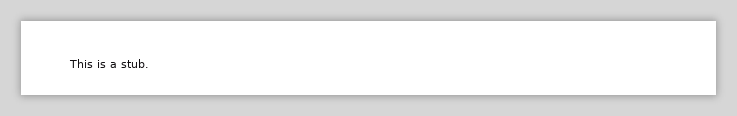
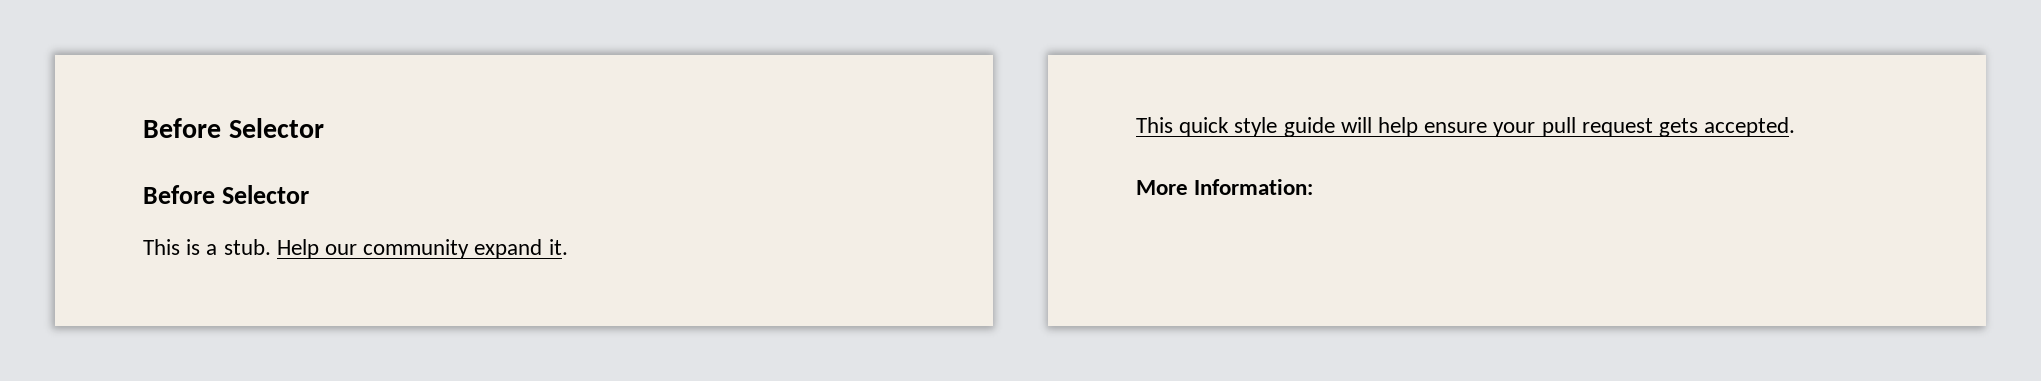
[69,59,149,68] This is a stub. -> [143,118,324,138] [143,185,309,204] [143,239,568,259] [1136,117,1796,137] [1136,179,1314,195] Before Selector // Before Selector // This is a stub. Help our community expand it. // This quick style guide will help ensure your pull request gets accepted. // More Information:

